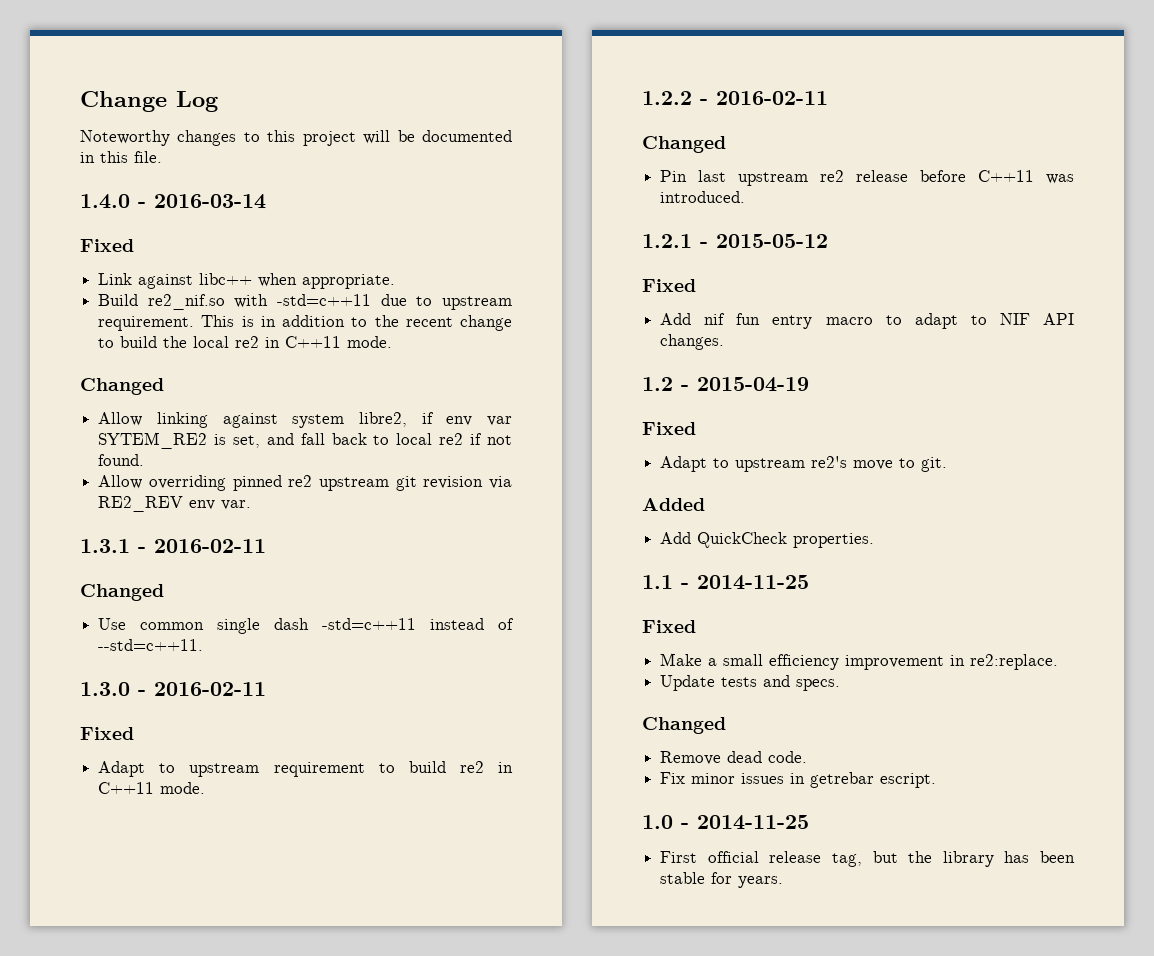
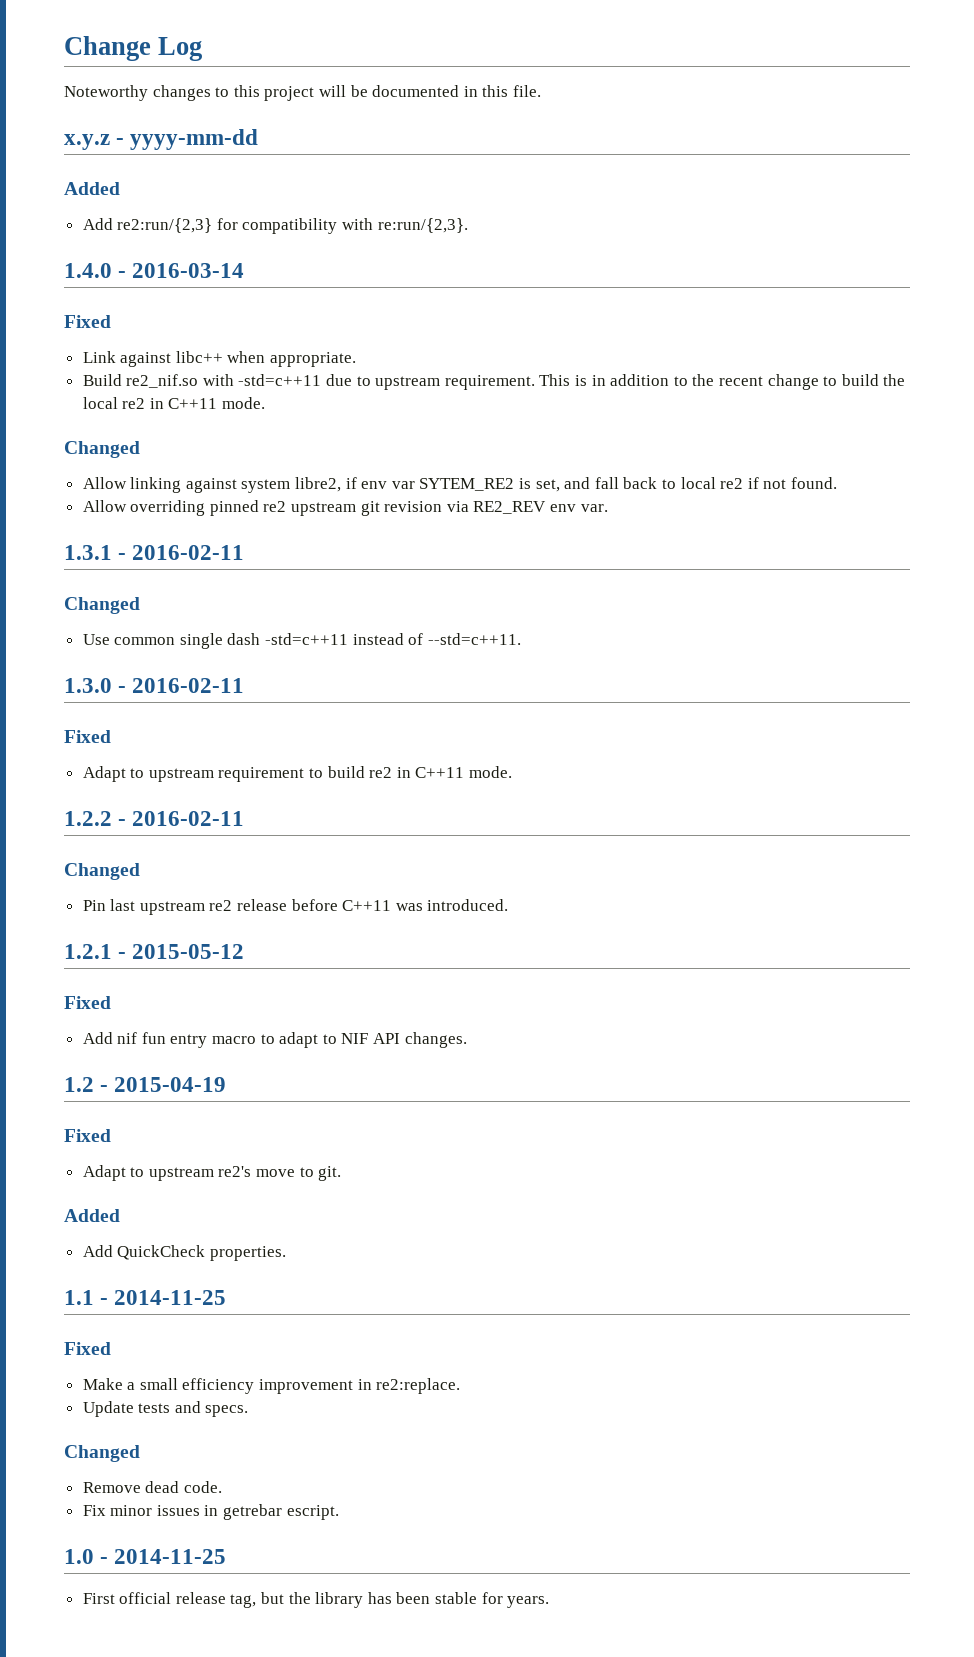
(162, 157) none -> [64,129,259,150] [64,182,120,195] [82,218,468,234] // x.y.z - yyyy-mm-dd // Added // Add re2:run/{2,3} for compatibility with re:run/{2,3}.

